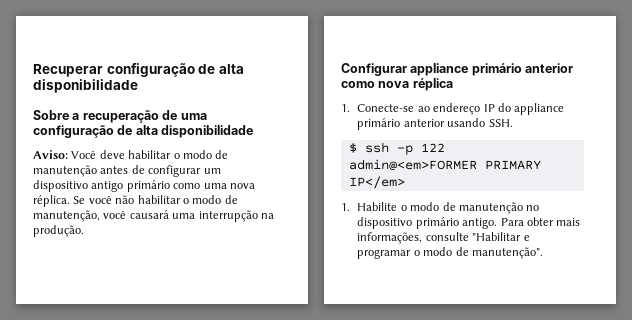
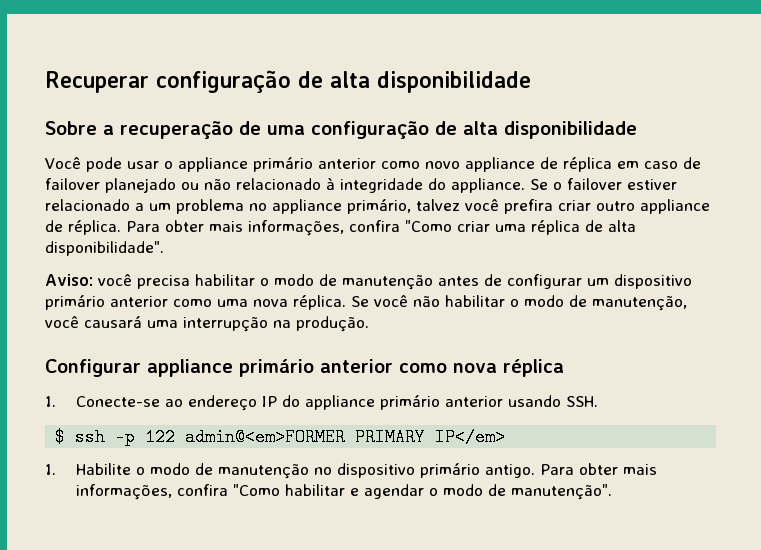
(254, 131) none -> [45,157,701,172] [45,177,677,193] [45,199,710,214] [45,220,636,236] [45,241,164,256] // Você pode usar o appliance primário anterior como novo appliance de réplica em caso de failover planejado ou não relacionado à integridade do appliance. Se o failover estiver relacionado a um problema no appliance primário, talvez você prefira criar outro appliance de réplica. Para obter mais informações, confira "Como criar uma réplica de alta disponibilidade".
[71,150,125,159] Você deve -> [98,274,190,289] você precisa
[91,180,170,192] antigo primário -> [45,295,168,310] primário anterior
[425,232,530,241] [357,249,412,259] consulte "Habilitar e programar -> [177,484,425,499] confira "Como habilitar e agendar

